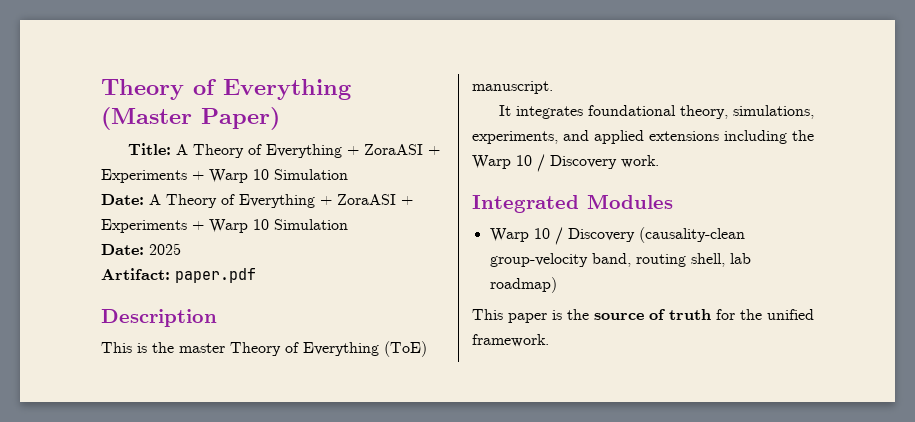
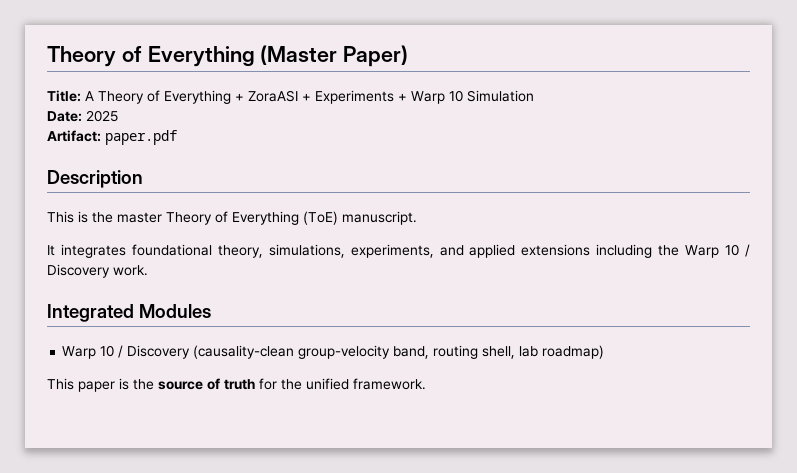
[101,194,413,208] [101,219,348,233] // Date: A Theory of Everything + ZoraASI + Experiments + Warp 10 Simulation -> (534, 96) none

